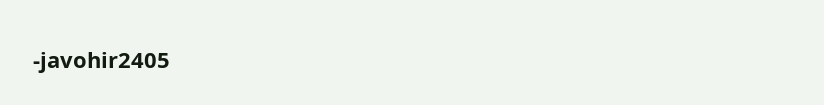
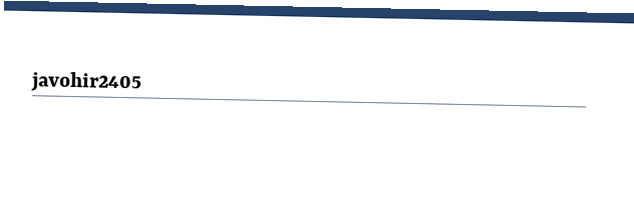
[33,52,170,73] -javohir2405 -> [31,71,142,94] javohir2405

